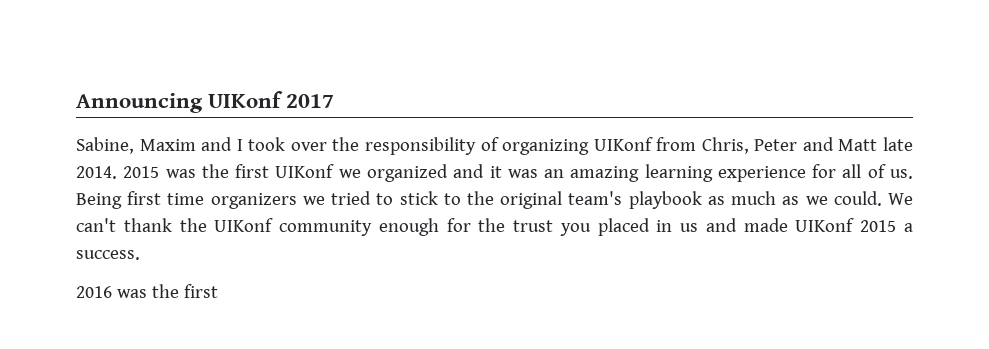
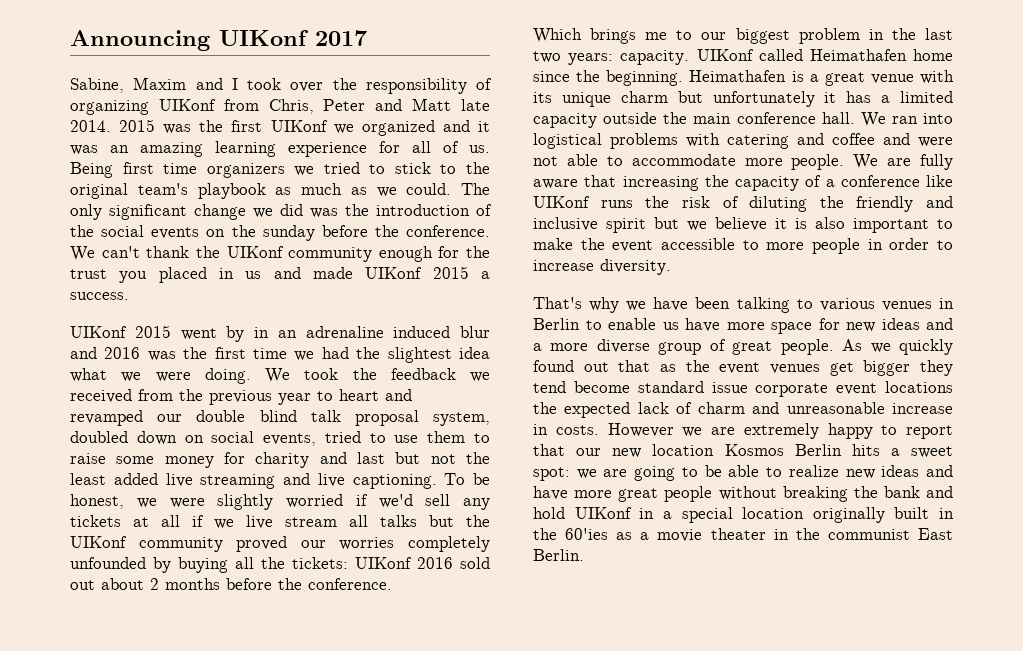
(882, 198) none -> [461,183,490,195] [70,204,492,220] [70,225,490,241] The only significant change we did was the introduction of the social events on the sunday before the conference.
[76,284,218,298] 2016 was the first -> [70,325,490,342] [70,347,490,363] [70,368,490,384] [70,389,412,405] [70,410,490,426] [70,431,490,446] [70,452,490,468] [70,473,490,489] [70,494,490,510] [70,515,490,529] [70,536,490,552] [70,557,490,573] [70,578,392,590] [533,28,953,44] [533,49,953,65] [533,70,954,86] [533,91,953,107] [533,112,953,128] [533,133,953,149] [533,154,953,170] [533,175,953,191] [533,196,953,212] [533,217,953,233] [533,238,953,254] [533,259,671,275] [533,297,954,313] [533,318,953,334] [533,339,953,355] [533,360,953,376] [533,381,953,397] [533,402,953,418] [533,423,953,439] [533,444,953,458] [533,465,953,481] [533,486,953,502] [533,507,954,523] [533,528,953,542] [533,549,584,561] UIKonf 2015 went by in an adrenaline induced blur and 2016 was the first time we had the slightest idea what we were doing. We took the feedback we received from the previous year to heart and revamped our double blind talk proposal system, doubled down on social events, tried to use them to raise some money for charity and last but not the least added live streaming and live captioning. To be honest, we were slightly worried if we'd sell any tickets at all if we live stream all talks but the UIKonf community proved our worries completely unfounded by buying all the tickets: UIKonf 2016 sold out about 2 months before the conference. // Which brings me to our biggest problem in the last two years: capacity. UIKonf called Heimathafen home since the beginning. Heimathafen is a great venue with its unique charm but unfortunately it has a limited capacity outside the main conference hall. We ran into logistical problems with catering and coffee and were not able to accommodate more people. We are fully aware that increasing the capacity of a conference like UIKonf runs the risk of diluting the friendly and inclusive spirit but we believe it is also important to make the event accessible to more people in order to increase diversity. // That's why we have been talking to various venues in Berlin to enable us have more space for new ideas and a more diverse group of great people. As we quickly found out that as the event venues get bigger they tend become standard issue corporate event locations the expected lack of charm and unreasonable increase in costs. However we are extremely happy to report that our new location Kosmos Berlin hits a sweet spot: we are going to be able to realize new ideas and have more great people without breaking the bank and hold UIKonf in a special location originally built in the 60'ies as a movie theater in the communist East Berlin.

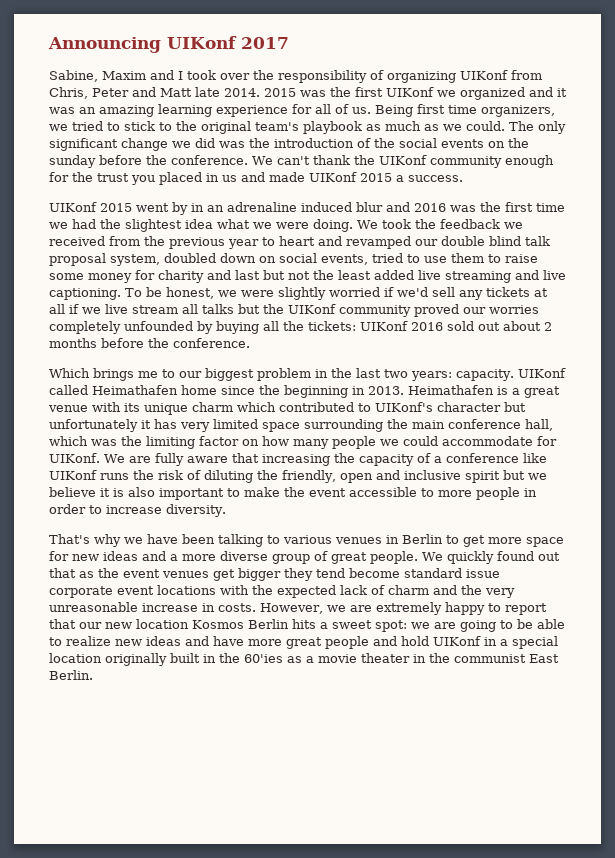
[206,163,285,178] organizers -> [481,105,555,117] organizers,
[606,70,684,86] beginning. -> [284,385,404,398] beginning in 2013.
[677,91,953,107] [533,112,953,128] [533,133,953,149] [533,154,845,170] but unfortunately it has a limited capacity outside the main conference hall. We ran into logistical problems with catering and coffee and were not able to accommodate more people. -> [237,402,526,412] [49,419,553,432] [49,436,557,449] [49,453,100,463] which contributed to UIKonf's character but unfortunately it has very limited space surrounding the main conference hall, which was the limiting factor on how many people we could accommodate for UIKonf.
[856,196,914,212] friendly -> [282,470,373,483] friendly, open
[608,318,720,332] enable us have -> [463,535,485,547] get
[842,339,891,353] As we -> [422,552,443,561] We
(953, 387) none -> [220,585,249,595] with
(780, 408) none -> [461,585,515,598] the very
[607,423,674,437] However -> [260,603,323,614] However,
[718,486,920,502] without breaking the bank -> (369, 642) none

